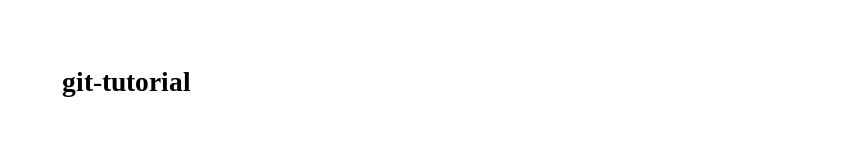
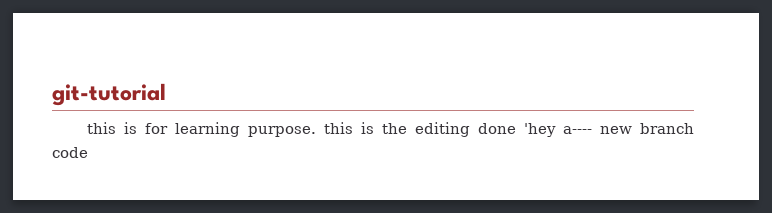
(191, 84) none -> [86,122,694,137] [52,147,88,158] // this is for learning purpose. this is the editing done 'hey a---- new branch code

